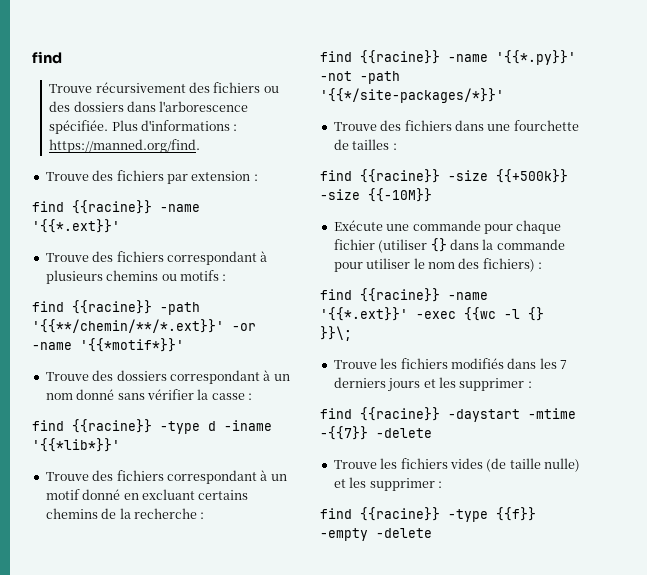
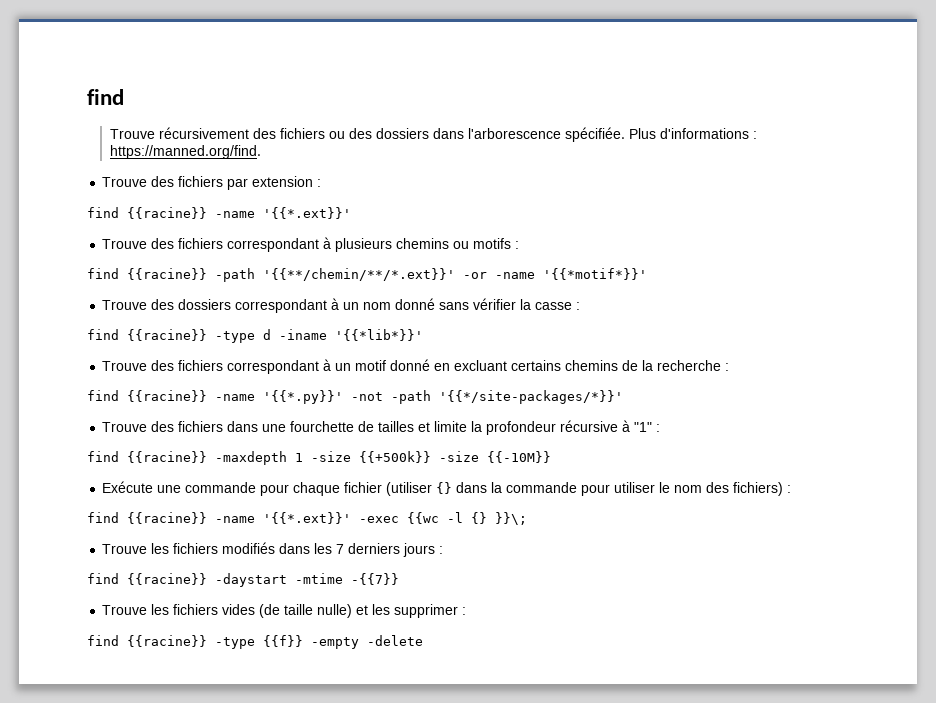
[392,143,397,150] [320,169,440,183] : // find {{racine}} -> [418,420,661,435] [87,451,303,465] et limite la profondeur récursive à "1" : // find {{racine}} -maxdepth 1
[423,377,525,391] et les supprimer -> (436, 550) none
[376,428,432,438] -delete -> (399, 579) none

